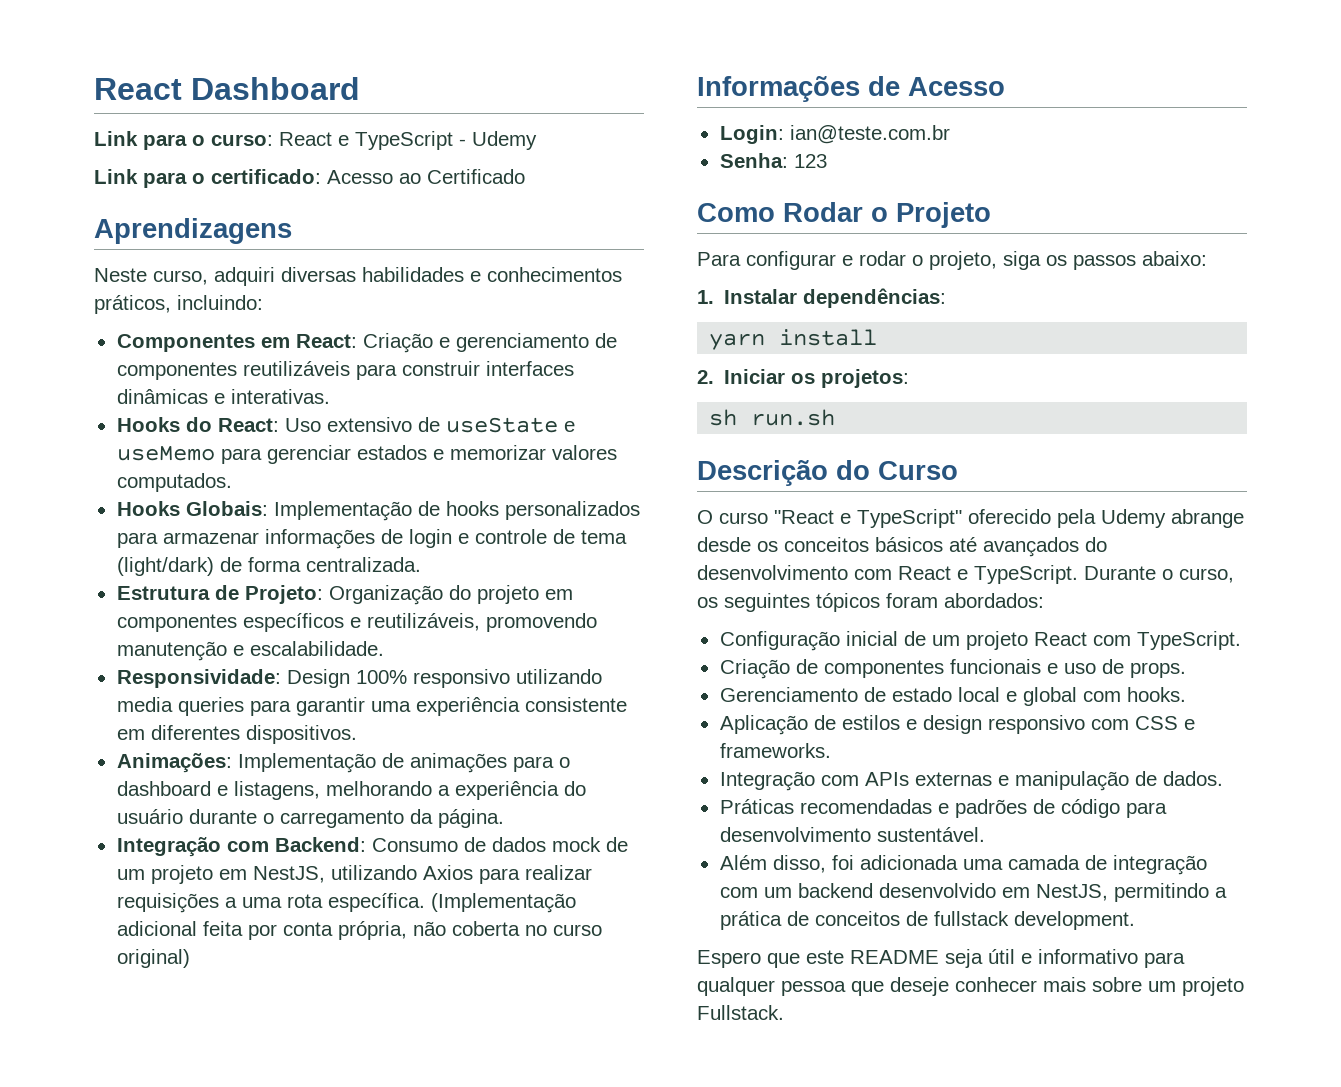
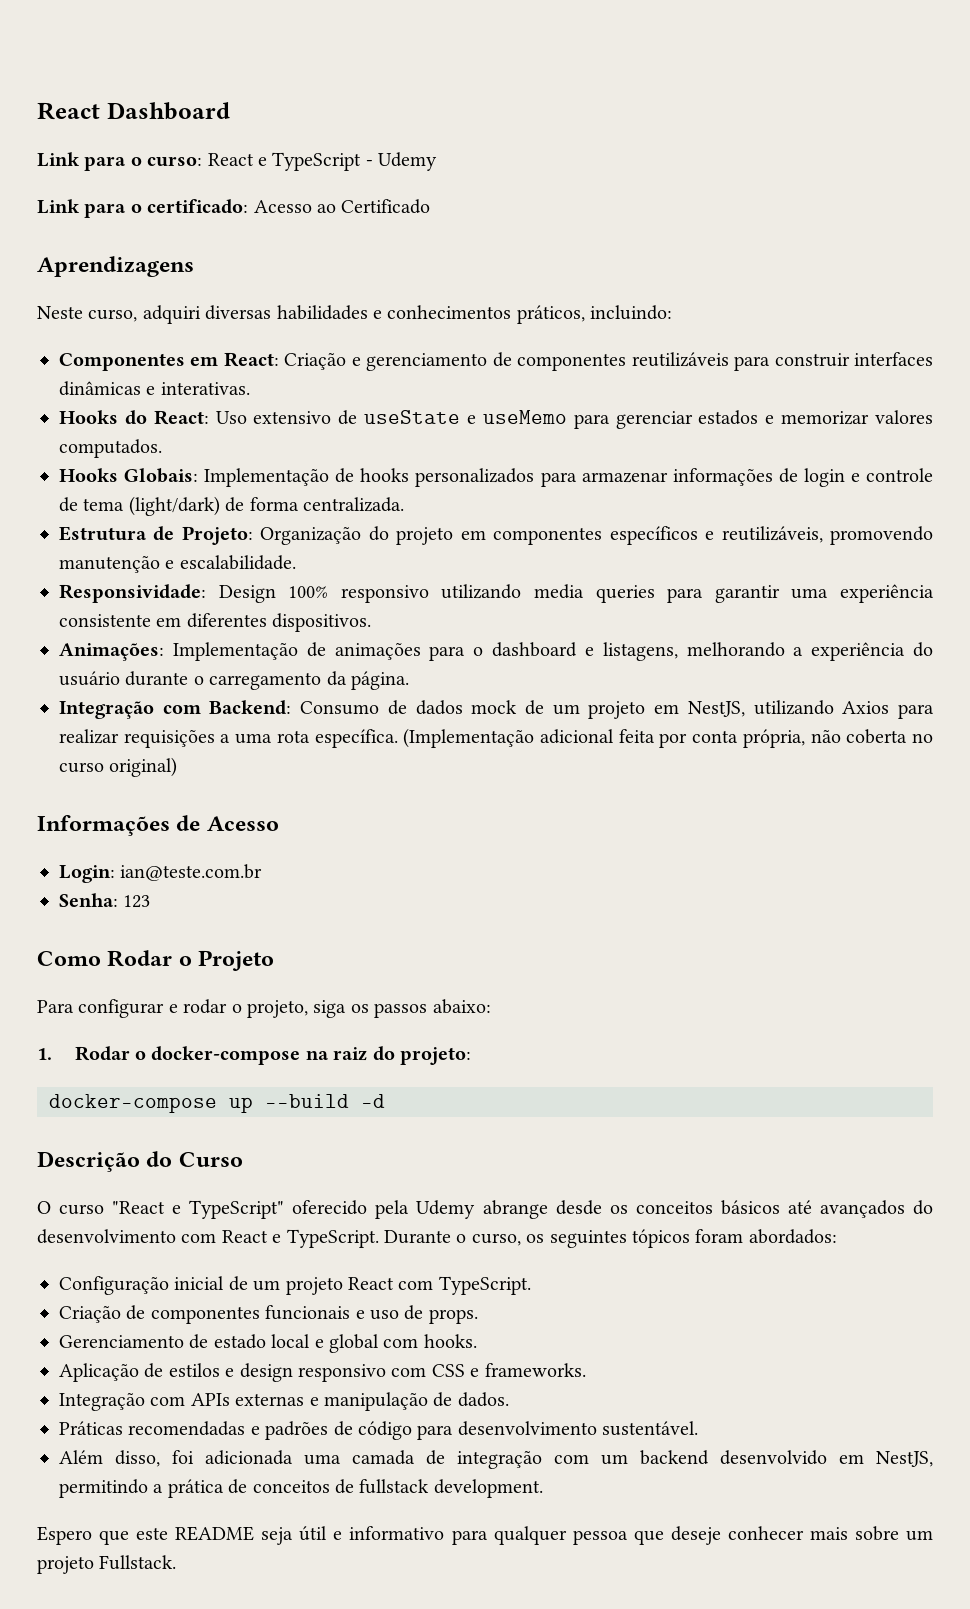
[724,288,947,308] [709,329,878,350] [697,369,910,388] [709,409,836,426] Instalar dependências: // yarn install // 2. Iniciar os projetos: // sh run.sh -> [74,1046,472,1065] [49,1094,385,1113] Rodar o docker-compose na raiz do projeto: // docker-compose up --build -d

